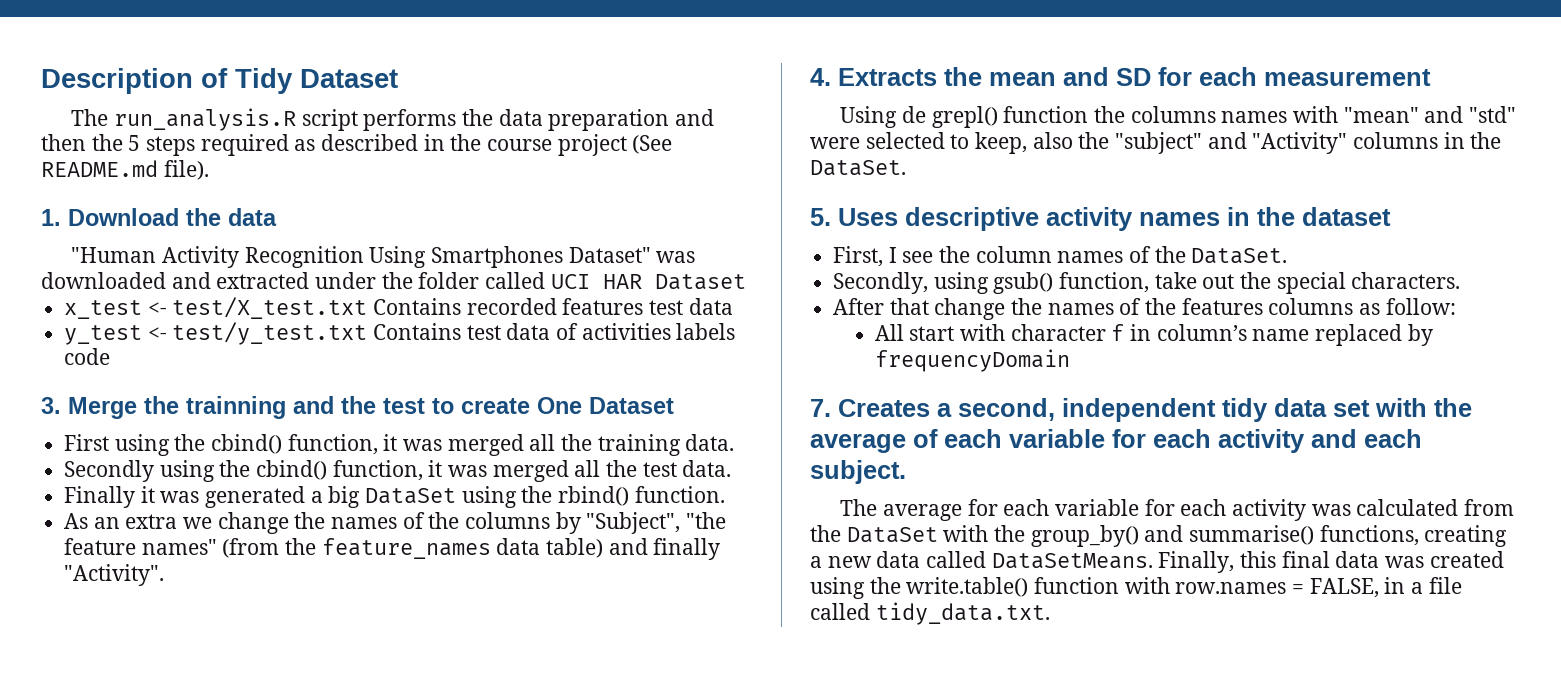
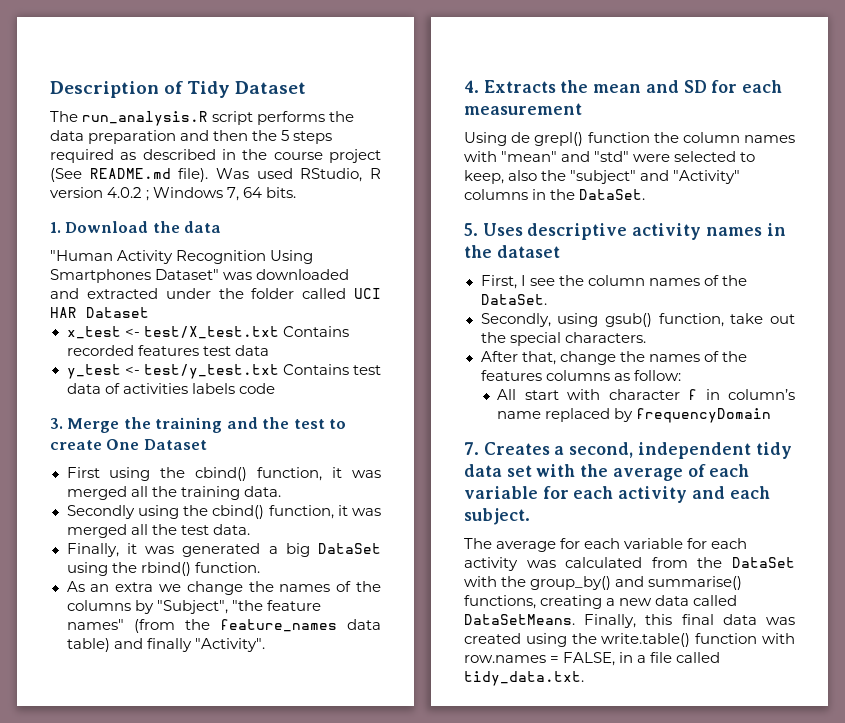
(209, 170) none -> [215,168,381,182] [50,187,297,201] Was used RStudio, R version 4.0.2 ; Windows 7, 64 bits.
[186,396,286,419] trainning -> [155,417,223,433] training
[64,486,136,508] Finally -> [66,543,119,557] Finally,
[1130,106,1216,123] columns -> [682,132,740,143] column
[889,298,929,315] that -> [521,351,556,365] that,

